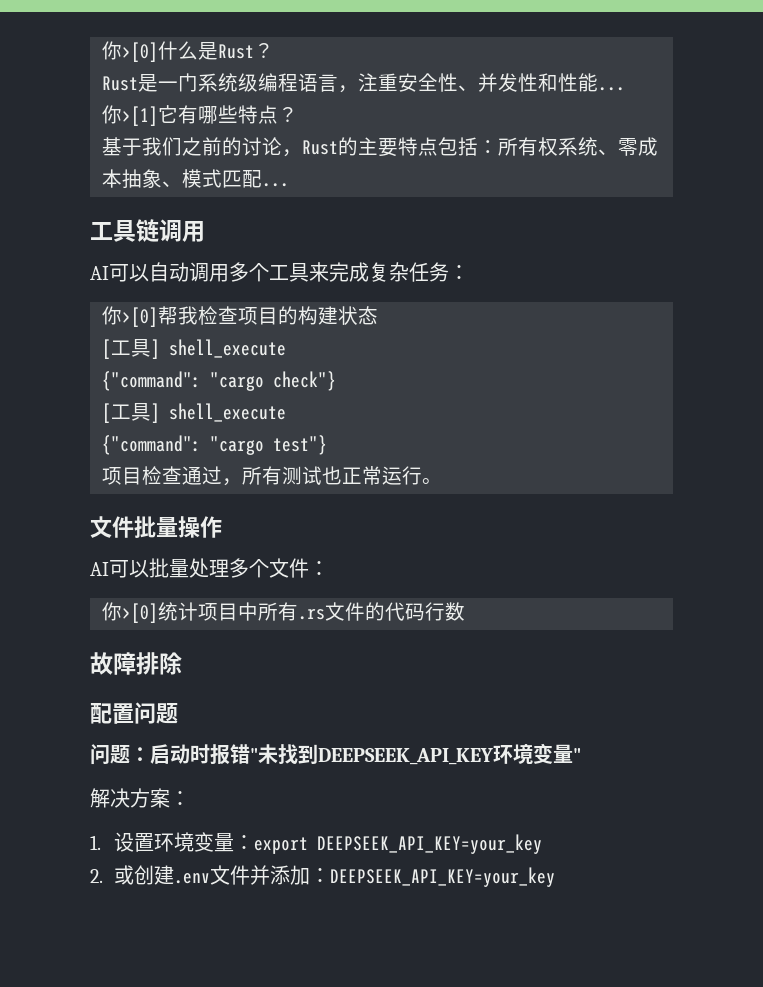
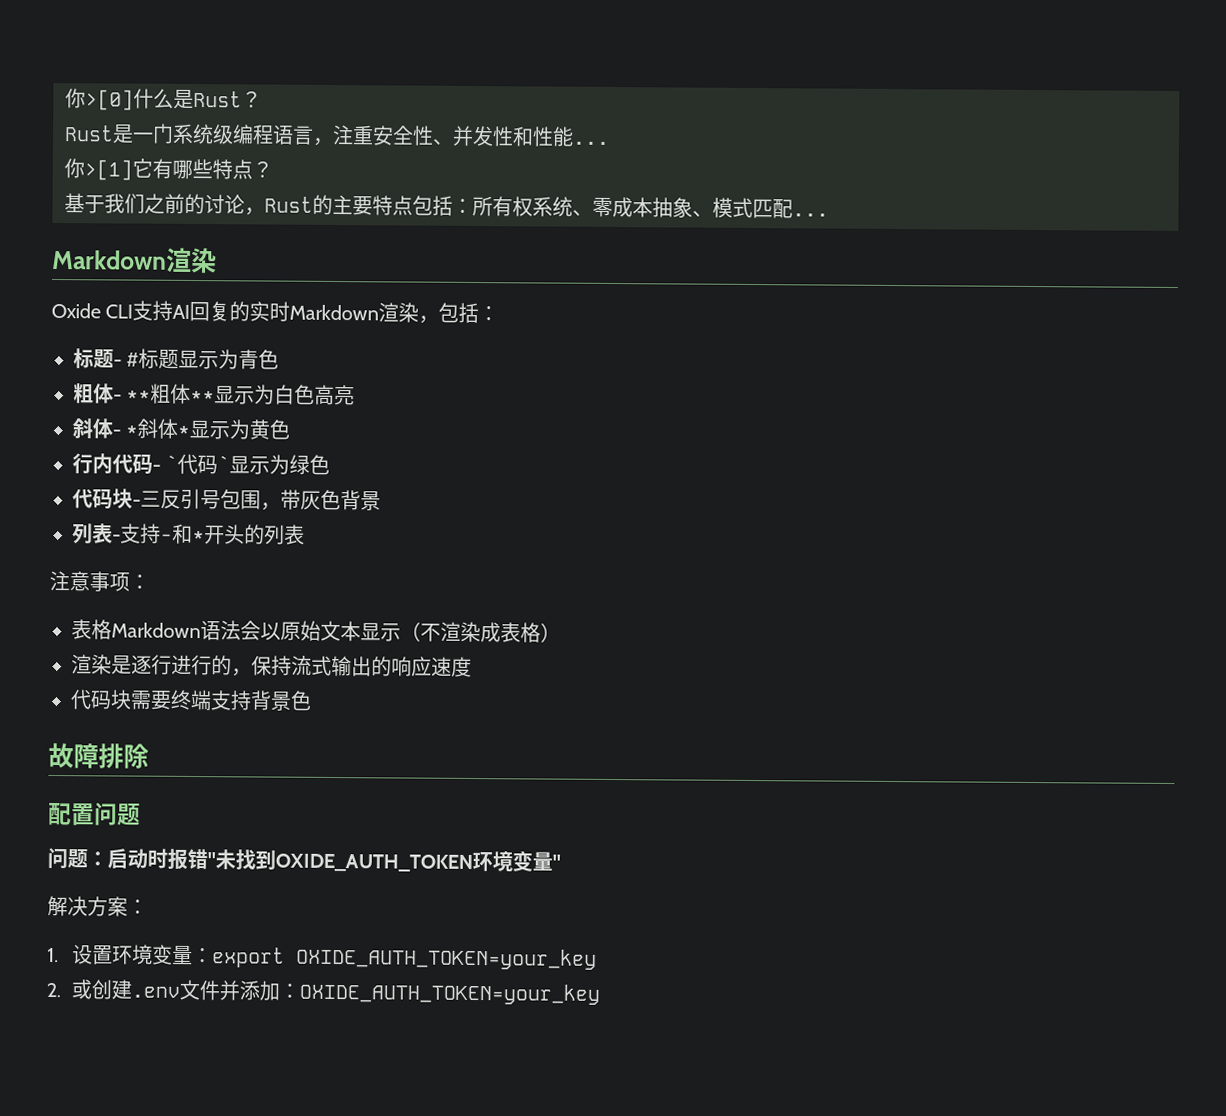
[90,219,205,242] [90,262,469,282] [102,306,378,327] [102,339,286,359] [102,371,336,391] [102,403,286,423] [102,435,327,455] [102,466,442,486] [90,516,222,538] [90,558,329,578] [102,602,465,623] 工具链调用 // AI可以自动调用多个工具来完成复杂任务： // 你>[0]帮我检查项目的构建状态 // [工具] shell_execute // {"command": "cargo check"} // [工具] shell_execute // {"command": "cargo test"} // 项目检查通过，所有测试也正常运行。 // 文件批量操作 // AI可以批量处理多个文件： // 你>[0]统计项目中所有.rs文件的代码行数 -> [52,247,217,274] [51,300,500,324] [73,348,280,370] [73,383,356,406] [72,418,291,440] [72,453,331,475] [72,488,381,511] [72,523,305,545] [49,570,150,592] [71,619,561,643] [71,654,472,677] [70,689,312,711] Markdown渲染 // Oxide CLI支持AI回复的实时Markdown渲染，包括： // 标题- #标题显示为青色 // 粗体- **粗体**显示为白色高亮 // 斜体- *斜体*显示为黄色 // 行内代码- `代码`显示为绿色 // 代码块-三反引号包围，带灰色背景 // 列表-支持-和*开头的列表 // 注意事项： // 表格Markdown语法会以原始文本显示（不渲染成表格） // 渲染是逐行进行的，保持流式输出的响应速度 // 代码块需要终端支持背景色
[318,748,493,765] DEEPSEEK_API_KEY -> [275,853,473,873] OXIDE_AUTH_TOKEN
[316,834,542,854] DEEPSEEK_API_KEY=your_key -> [296,947,598,970] OXIDE_AUTH_TOKEN=your_key
[329,867,555,887] DEEPSEEK_API_KEY=your_key -> [299,982,601,1005] OXIDE_AUTH_TOKEN=your_key

